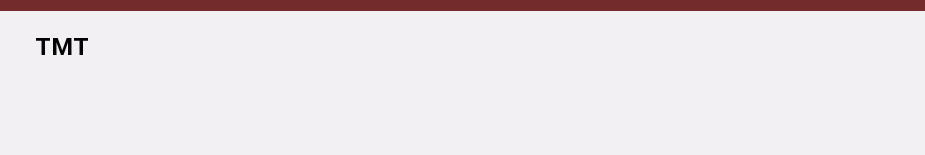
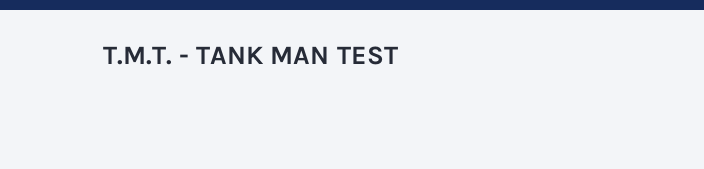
[35,38,89,55] TMT -> [103,46,398,65] T.M.T. - TANK MAN TEST

